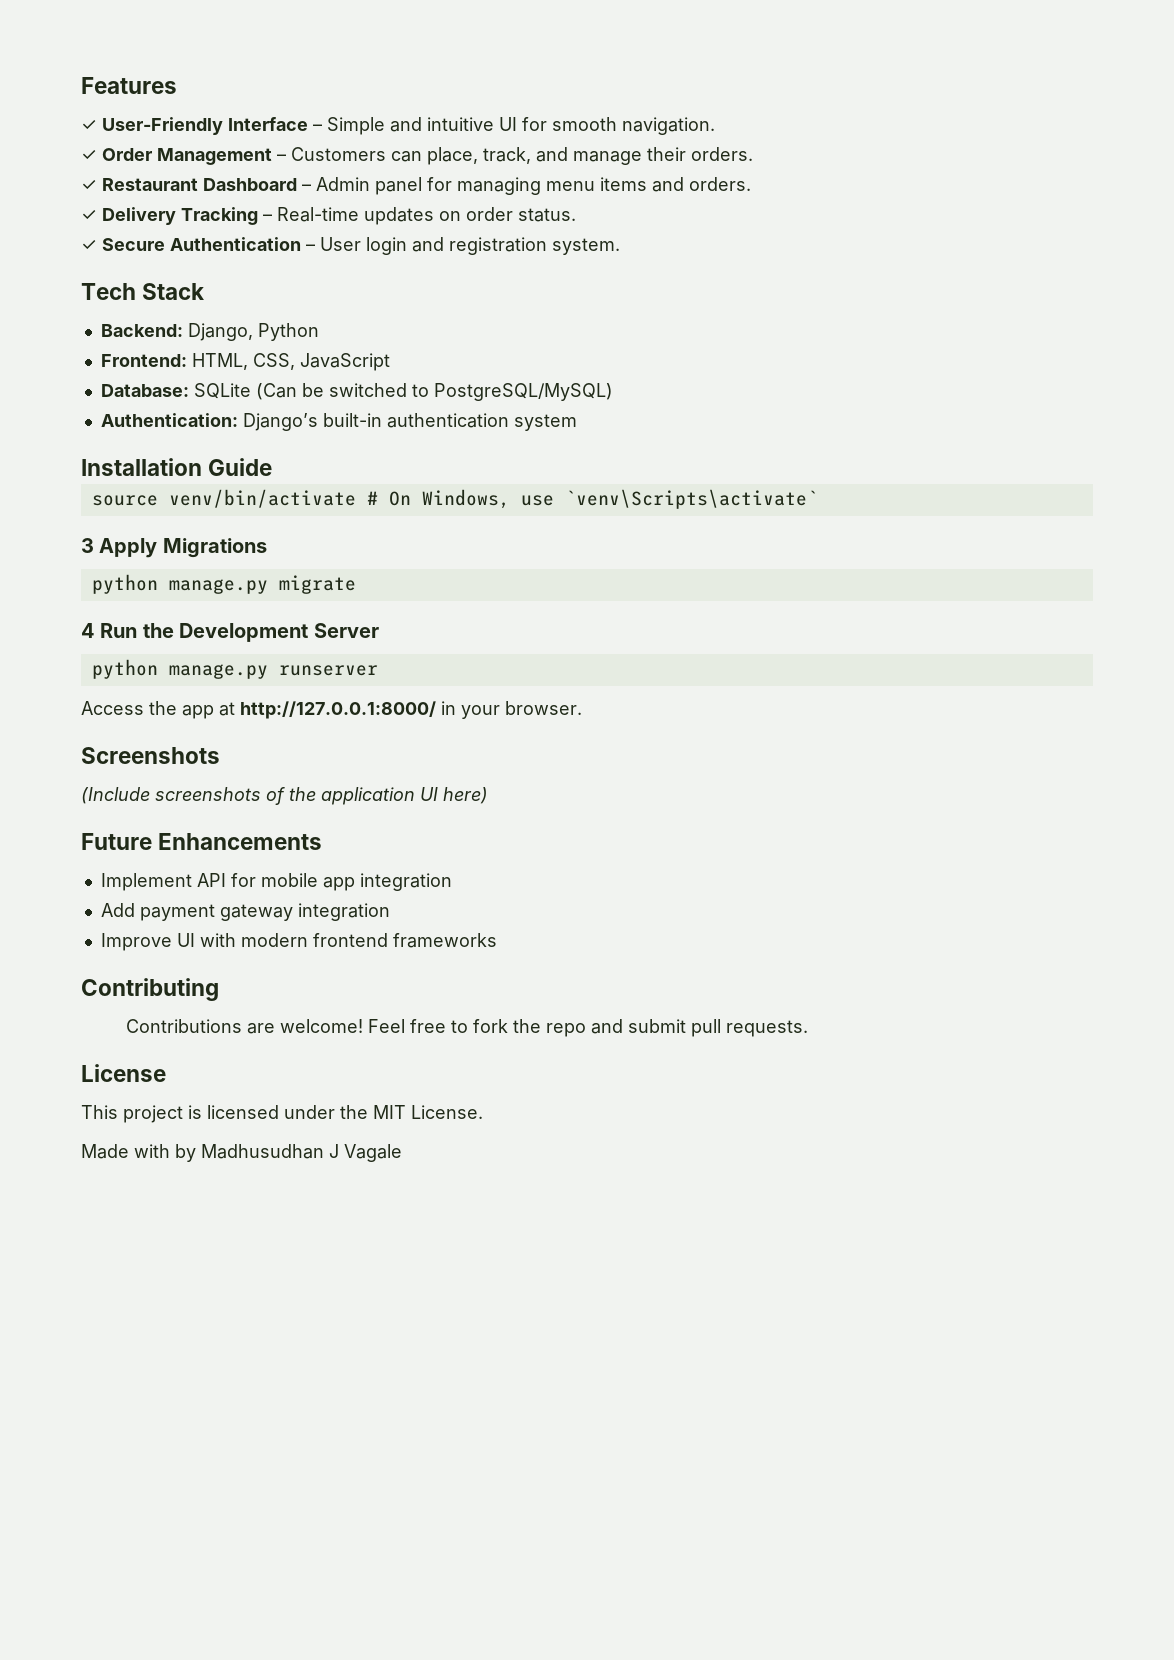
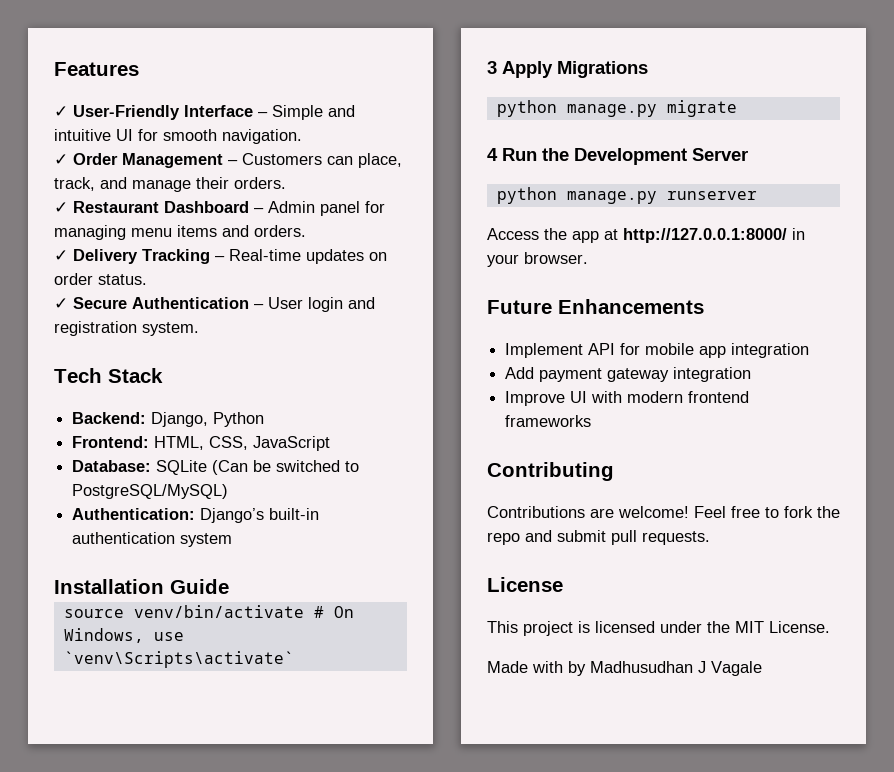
[81,747,220,764] [81,787,488,805] // Screenshots // (Include screenshots of the application UI here) -> (588, 258) none

